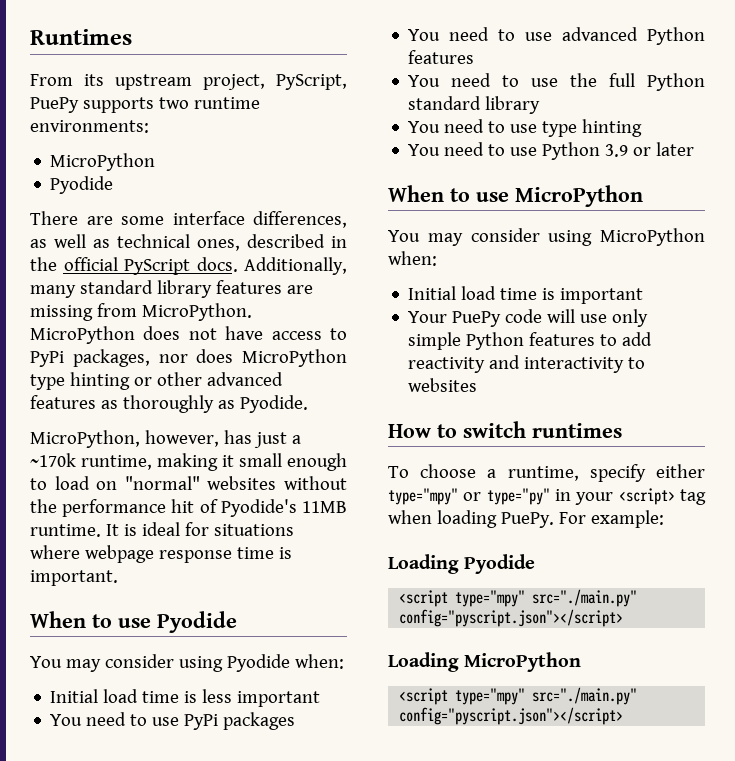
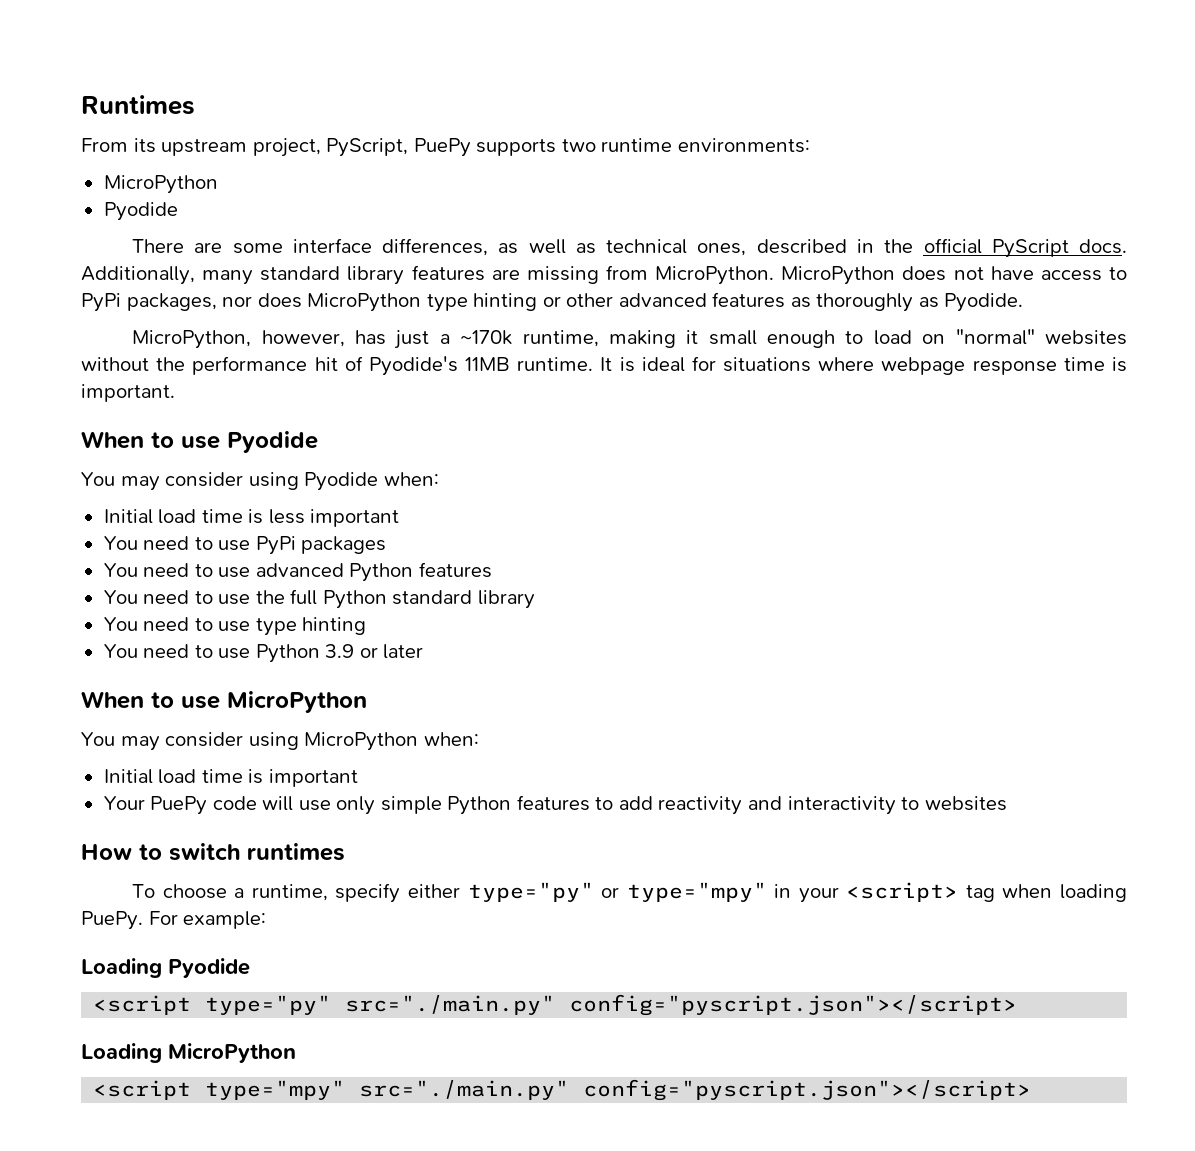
[388,488,550,505] type="mpy" or type="py" -> [467,882,767,902] type="py" or type="mpy"
[455,590,526,607] type="mpy" -> [205,995,332,1015] type="py"

